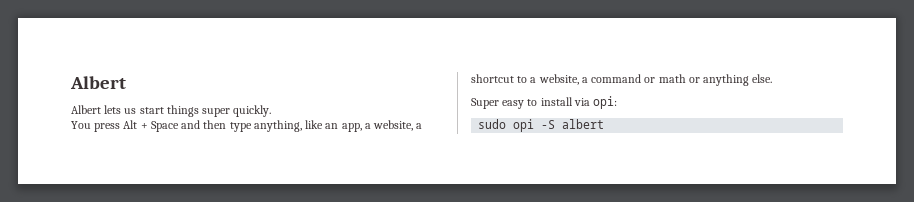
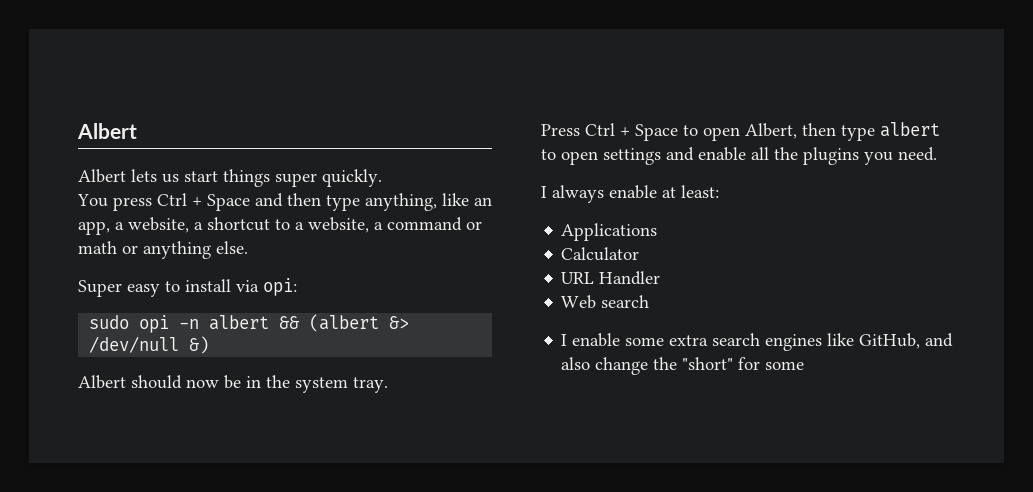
[123,120,138,129] Alt -> [157,193,187,206] Ctrl
[541,119,605,129] -S albert -> [179,314,410,332] [89,336,210,354] [78,375,388,393] [541,122,940,141] [541,147,937,165] [541,185,719,203] [561,223,658,241] [561,247,640,261] [561,271,661,285] [561,295,650,309] [561,333,954,351] [561,357,805,375] -n albert && (albert &> /dev/null &) // Albert should now be in the system tray. // Press Ctrl + Space to open Albert, then type albert to open settings and enable all the plugins you need. // I always enable at least: // Applications // Calculator // URL Handler // Web search // I enable some extra search engines like GitHub, and also change the "short" for some

